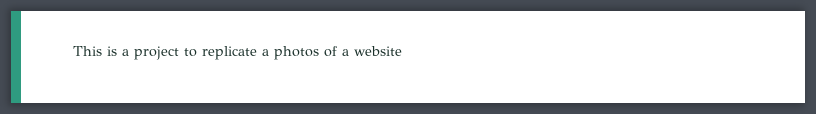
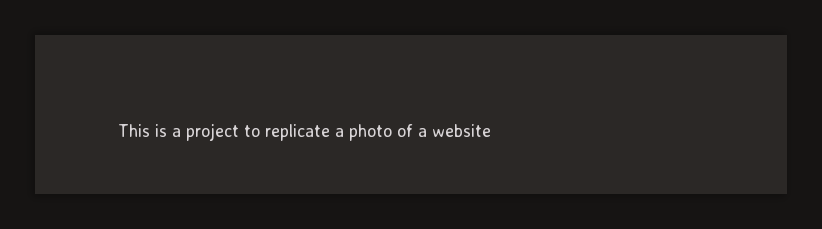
[274,46,319,60] photos -> [349,124,392,141] photo

